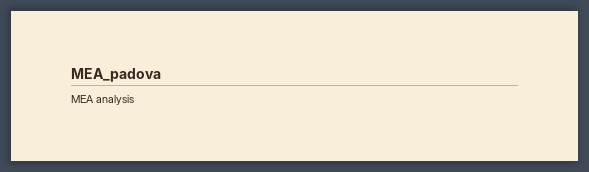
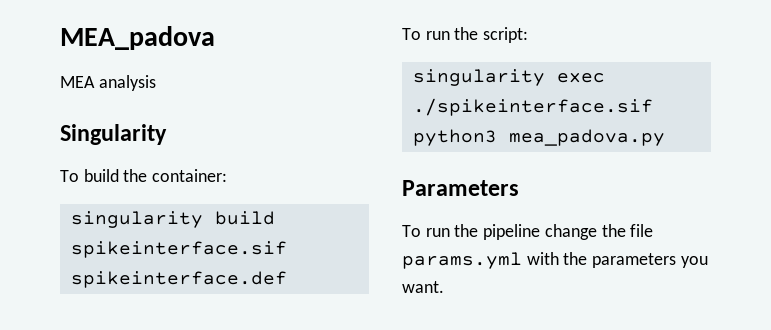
(134, 100) none -> [60,124,167,145] [60,169,228,182] [70,211,275,228] [70,241,287,258] [70,271,287,288] [402,27,529,43] [412,69,605,86] [412,98,653,116] [412,129,665,146] [402,180,519,196] [402,224,654,240] [402,252,708,269] [402,281,444,293] // Singularity // To build the container: // singularity build spikeinterface.sif spikeinterface.def // To run the script: // singularity exec ./spikeinterface.sif python3 mea_padova.py // Parameters // To run the pipeline change the file params.yml with the parameters you want.

